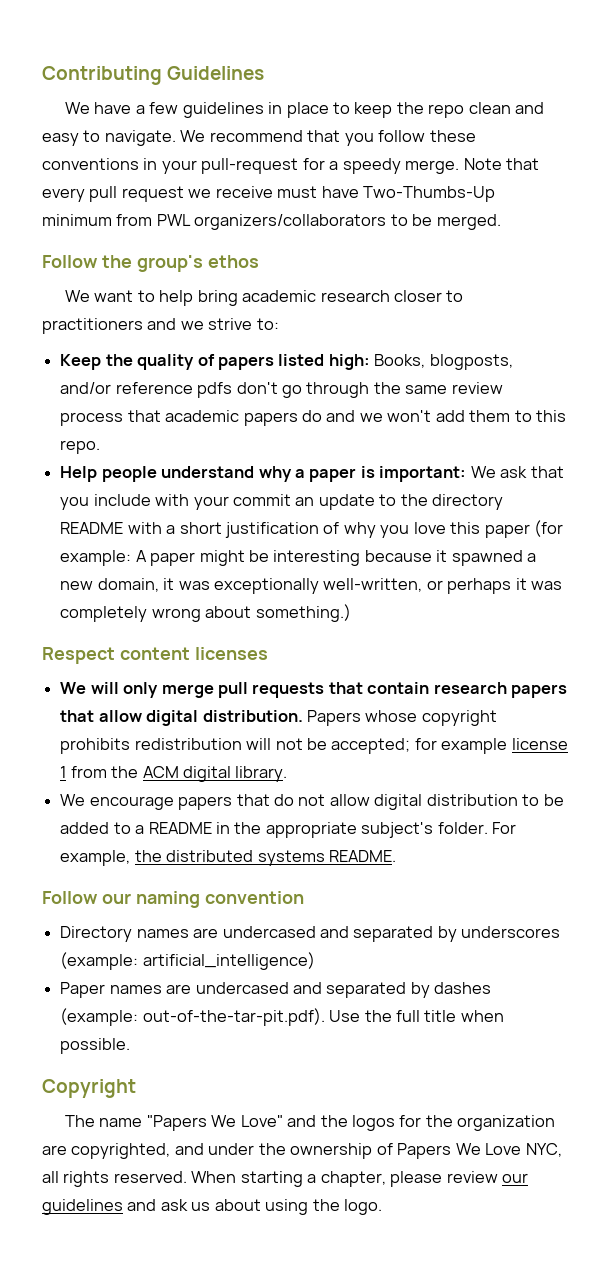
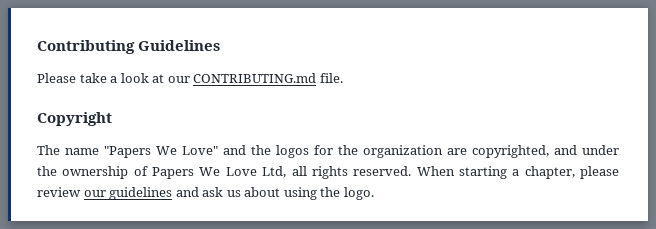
[64,102,545,118] [42,130,476,146] [42,158,540,174] [42,186,496,202] [42,214,501,230] [42,255,259,272] [64,290,464,306] [42,318,279,334] [60,354,513,370] [60,382,503,398] [60,410,567,426] [60,440,101,454] [60,466,564,482] [60,494,504,510] [60,520,564,538] [60,550,537,566] [60,578,563,594] [60,604,351,622] [42,647,268,664] [60,682,568,698] [60,710,497,726] [60,738,568,754] [60,766,288,782] [60,794,564,810] [60,822,517,838] [60,850,396,866] [42,891,304,908] [60,926,561,942] [60,952,315,970] [60,982,492,998] [60,1008,504,1026] [60,1038,131,1054] We have a few guidelines in place to keep the repo clean and easy to navigate. We recommend that you follow these conventions in your pull-request for a speedy merge. Note that every pull request we receive must have Two-Thumbs-Up minimum from PWL organizers/collaborators to be merged. // Follow the group's ethos // We want to help bring academic research closer to practitioners and we strive to: // Keep the quality of papers listed high: Books, blogposts, and/or reference pdfs don't go through the same review process that academic papers do and we won't add them to this repo. // Help people understand why a paper is important: We ask that you include with your commit an update to the directory README with a short justification of why you love this paper (for example: A paper might be interesting because it spawned a new domain, it was exceptionally well-written, or perhaps it was completely wrong about something.) // Respect content licenses // We will only merge pull requests that contain research papers that allow digital distribution. Papers whose copyright prohibits redistribution will not be accepted; for example license 1 from the ACM digital library. // We encourage papers that do not allow digital distribution to be added to a README in the appropriate subject's folder. For example, the distributed systems README. // Follow our naming convention // Directory names are undercased and separated by underscores (example: artificial_intelligence) // Paper names are undercased and separated by dashes (example: out-of-the-tar-pit.pdf). Use the full title when possible. -> [37,73,343,83] Please take a look at our CONTRIBUTING.md file.
[525,1143,562,1157] NYC, -> [262,166,287,178] Ltd,

